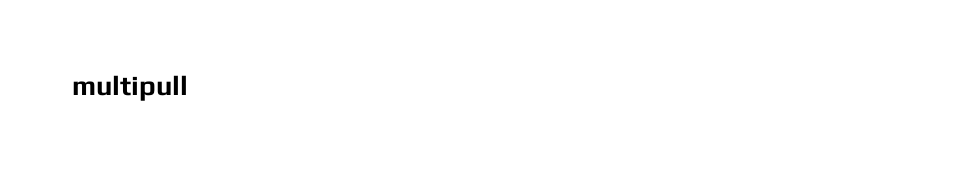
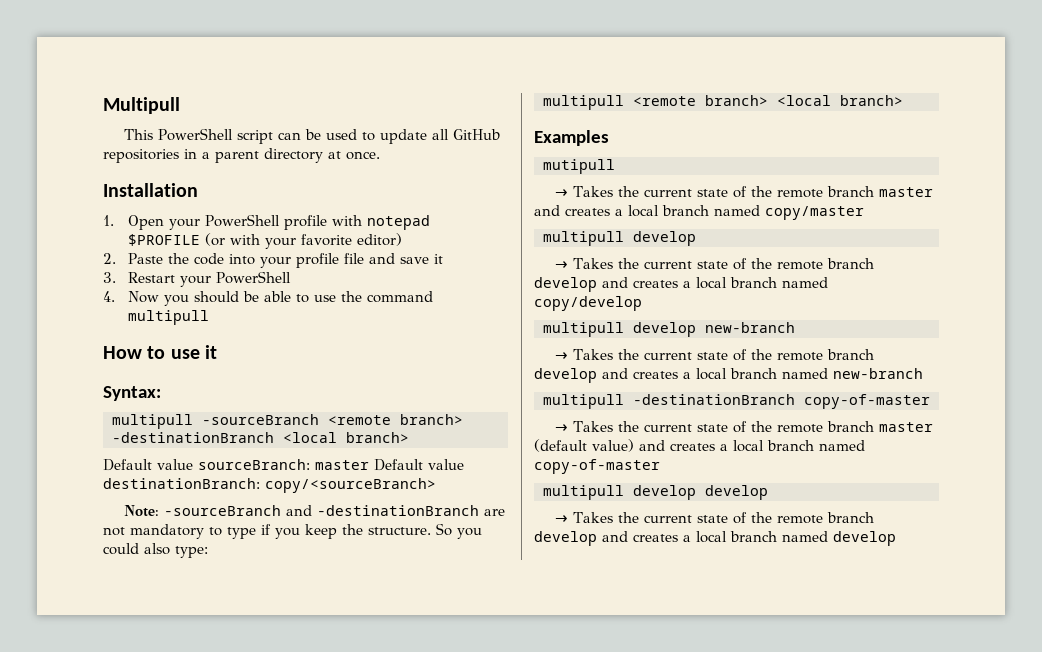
[72,75,188,101] multipull -> [103,97,180,114] [124,128,501,144] [103,148,380,163] [103,183,198,197] [103,214,430,230] [127,233,402,249] [103,253,443,268] [103,271,291,287] [103,291,433,306] [127,310,209,325] [103,345,218,359] [103,386,161,401] [112,414,463,429] [112,432,409,443] [103,459,464,471] [103,478,436,493] [124,505,506,517] [103,523,482,539] [103,543,208,558] [543,95,903,110] [534,130,609,146] [543,159,615,174] [555,186,934,198] [534,205,864,220] [543,231,696,246] [555,258,875,270] [534,277,828,292] [534,296,642,311] [543,322,795,337] [555,349,875,361] [534,368,923,383] [543,394,930,409] [555,421,934,433] [534,439,865,452] [534,459,660,474] [543,485,768,500] [555,512,875,524] [534,531,896,546] Multipull // This PowerShell script can be used to update all GitHub repositories in a parent directory at once. // Installation // 1. Open your PowerShell profile with notepad $PROFILE (or with your favorite editor) // 2. Paste the code into your profile file and save it // 3. Restart your PowerShell // 4. Now you should be able to use the command multipull // How to use it // Syntax: // multipull -sourceBranch <remote branch> -destinationBranch <local branch> // Default value sourceBranch: master Default value destinationBranch: copy/<sourceBranch> // Note: -sourceBranch and -destinationBranch are not mandatory to type if you keep the structure. So you could also type: // multipull <remote branch> <local branch> // Examples // mutipull // → Takes the current state of the remote branch master and creates a local branch named copy/master // multipull develop // → Takes the current state of the remote branch develop and creates a local branch named copy/develop // multipull develop new-branch // → Takes the current state of the remote branch develop and creates a local branch named new-branch // multipull -destinationBranch copy-of-master // → Takes the current state of the remote branch master (default value) and creates a local branch named copy-of-master // multipull develop develop // → Takes the current state of the remote branch develop and creates a local branch named develop

